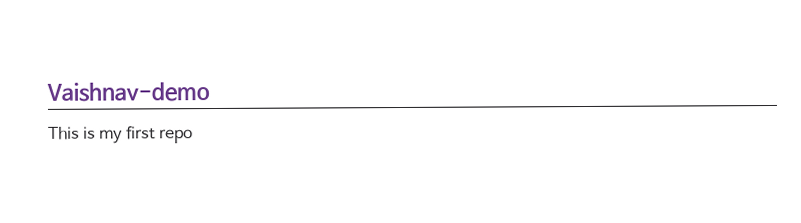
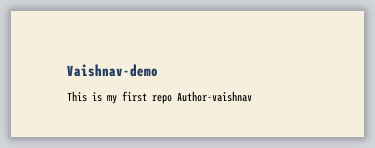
(193, 136) none -> [177,91,252,102] Author-vaishnav

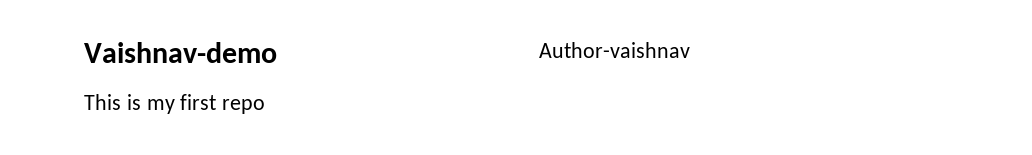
(172, 99) none -> (266, 106) //

